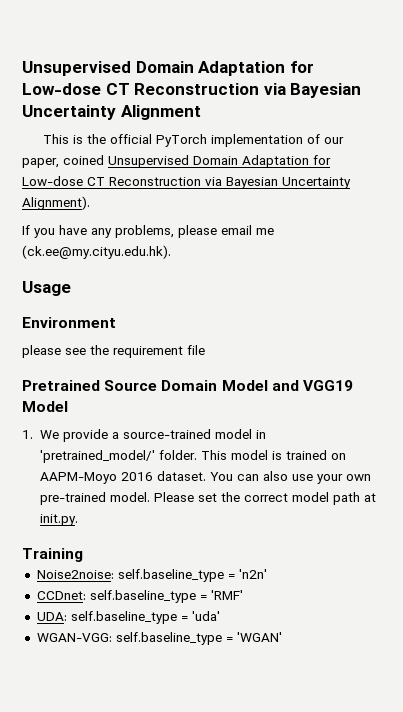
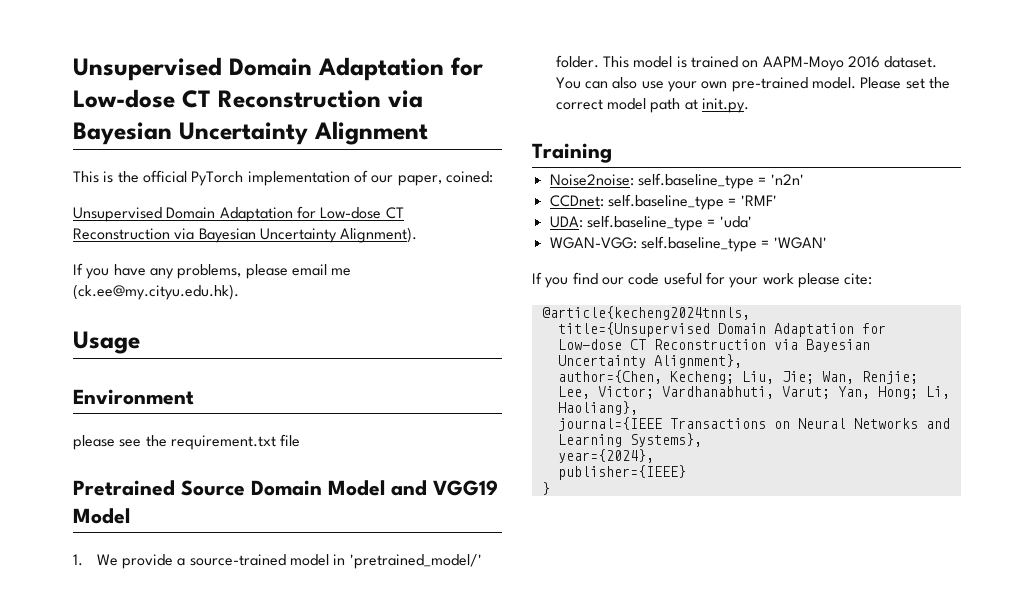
[63,155,104,165] coined -> [445,171,493,183] coined: //
[113,346,183,358] requirement -> [170,435,276,450] requirement.txt
(282, 637) none -> [532,272,873,288] [541,306,750,320] [557,322,886,337] [557,339,870,352] [557,354,742,368] [557,370,918,384] [557,386,950,399] [557,401,638,415] [557,417,950,431] [557,433,702,447] [557,449,654,463] [557,465,686,480] [541,482,550,495] // If you find our code useful for your work please cite: // @article{kecheng2024tnnls, // title={Unsupervised Domain Adaptation for Low-dose CT Reconstruction via Bayesian Uncertainty Alignment}, // author={Chen, Kecheng; Liu, Jie; Wan, Renjie; Lee, Victor; Vardhanabhuti, Varut; Yan, Hong; Li, Haoliang}, // journal={IEEE Transactions on Neural Networks and Learning Systems}, // year={2024}, // publisher={IEEE} // }

